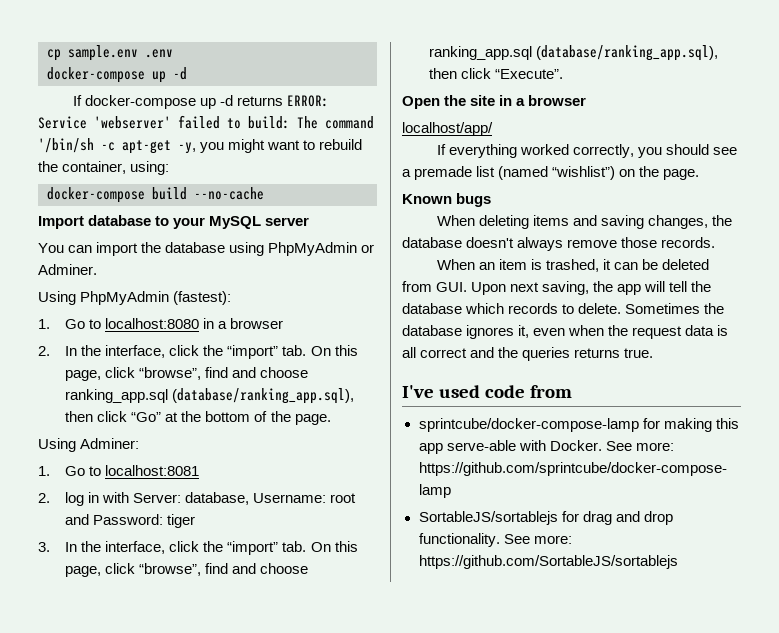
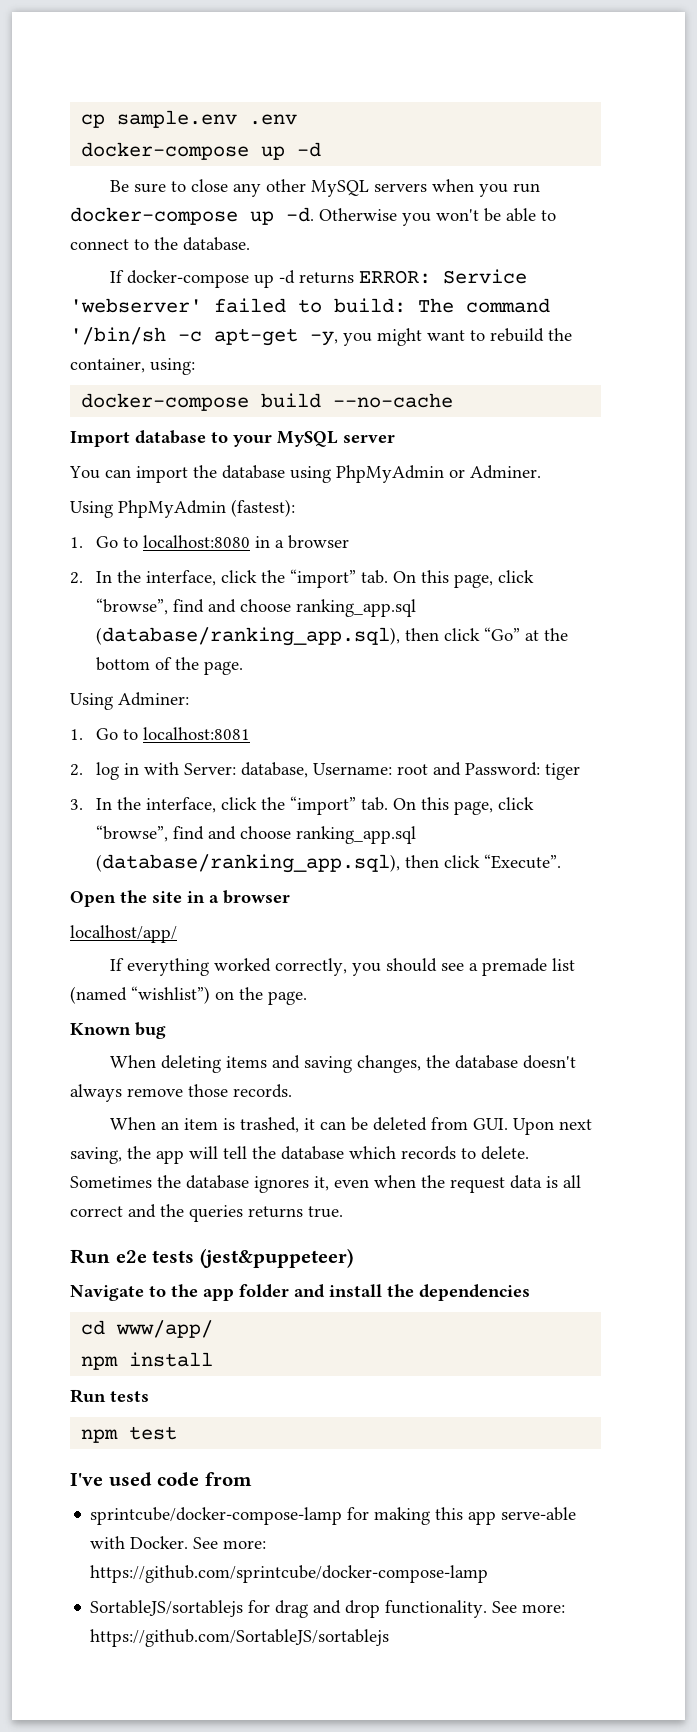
(187, 73) none -> [109,179,540,197] [70,207,556,226] [70,237,250,251] // Be sure to close any other MySQL servers when you run docker-compose up -d. Otherwise you won't be able to connect to the database.
[456,193,492,207] bugs -> [135,1022,166,1039] bug
(654, 353) none -> [70,1248,353,1268] [70,1284,530,1301] [81,1320,214,1338] [81,1352,214,1370] [70,1389,149,1403] [81,1426,178,1443] // Run e2e tests (jest&puppeteer) // Navigate to the app folder and install the dependencies // cd www/app/ // npm install // Run tests // npm test

